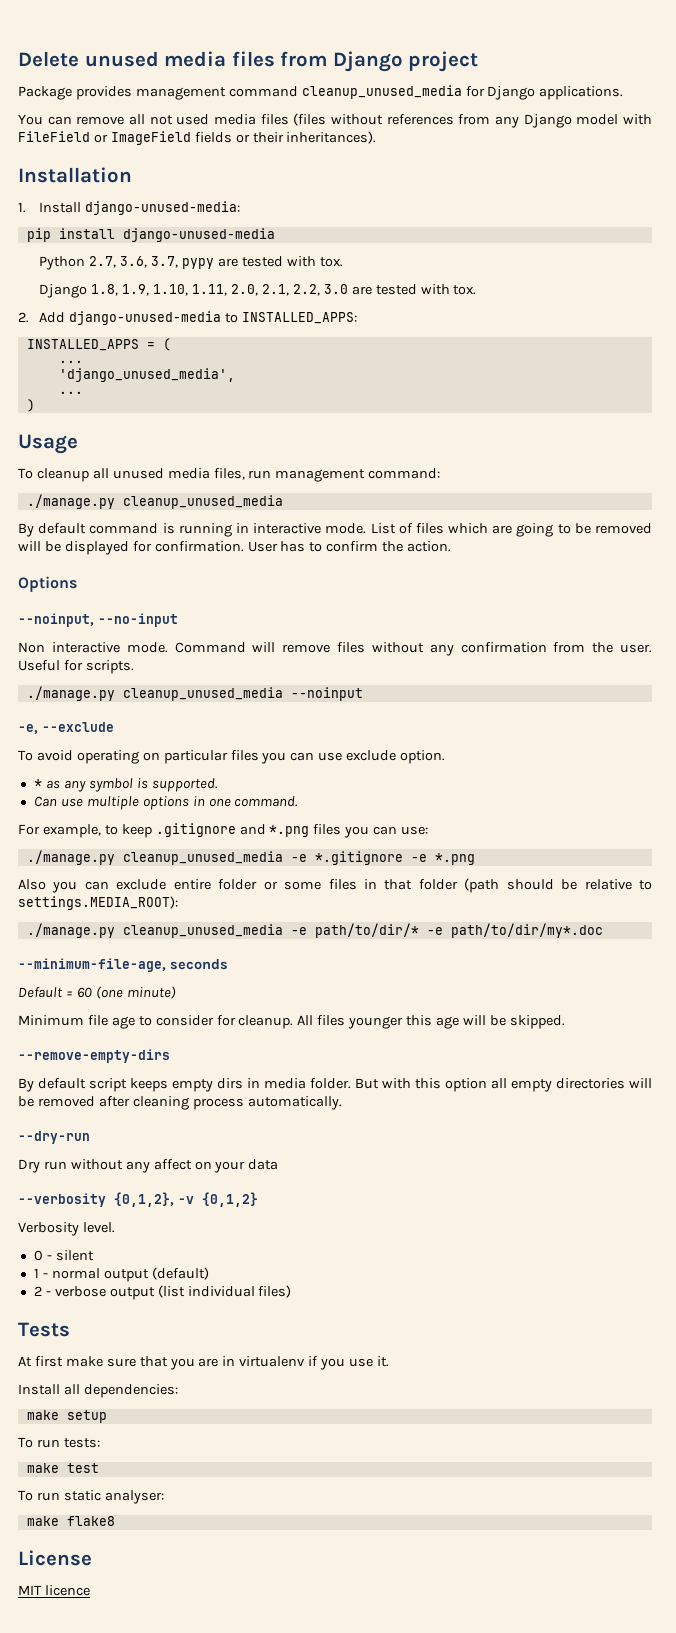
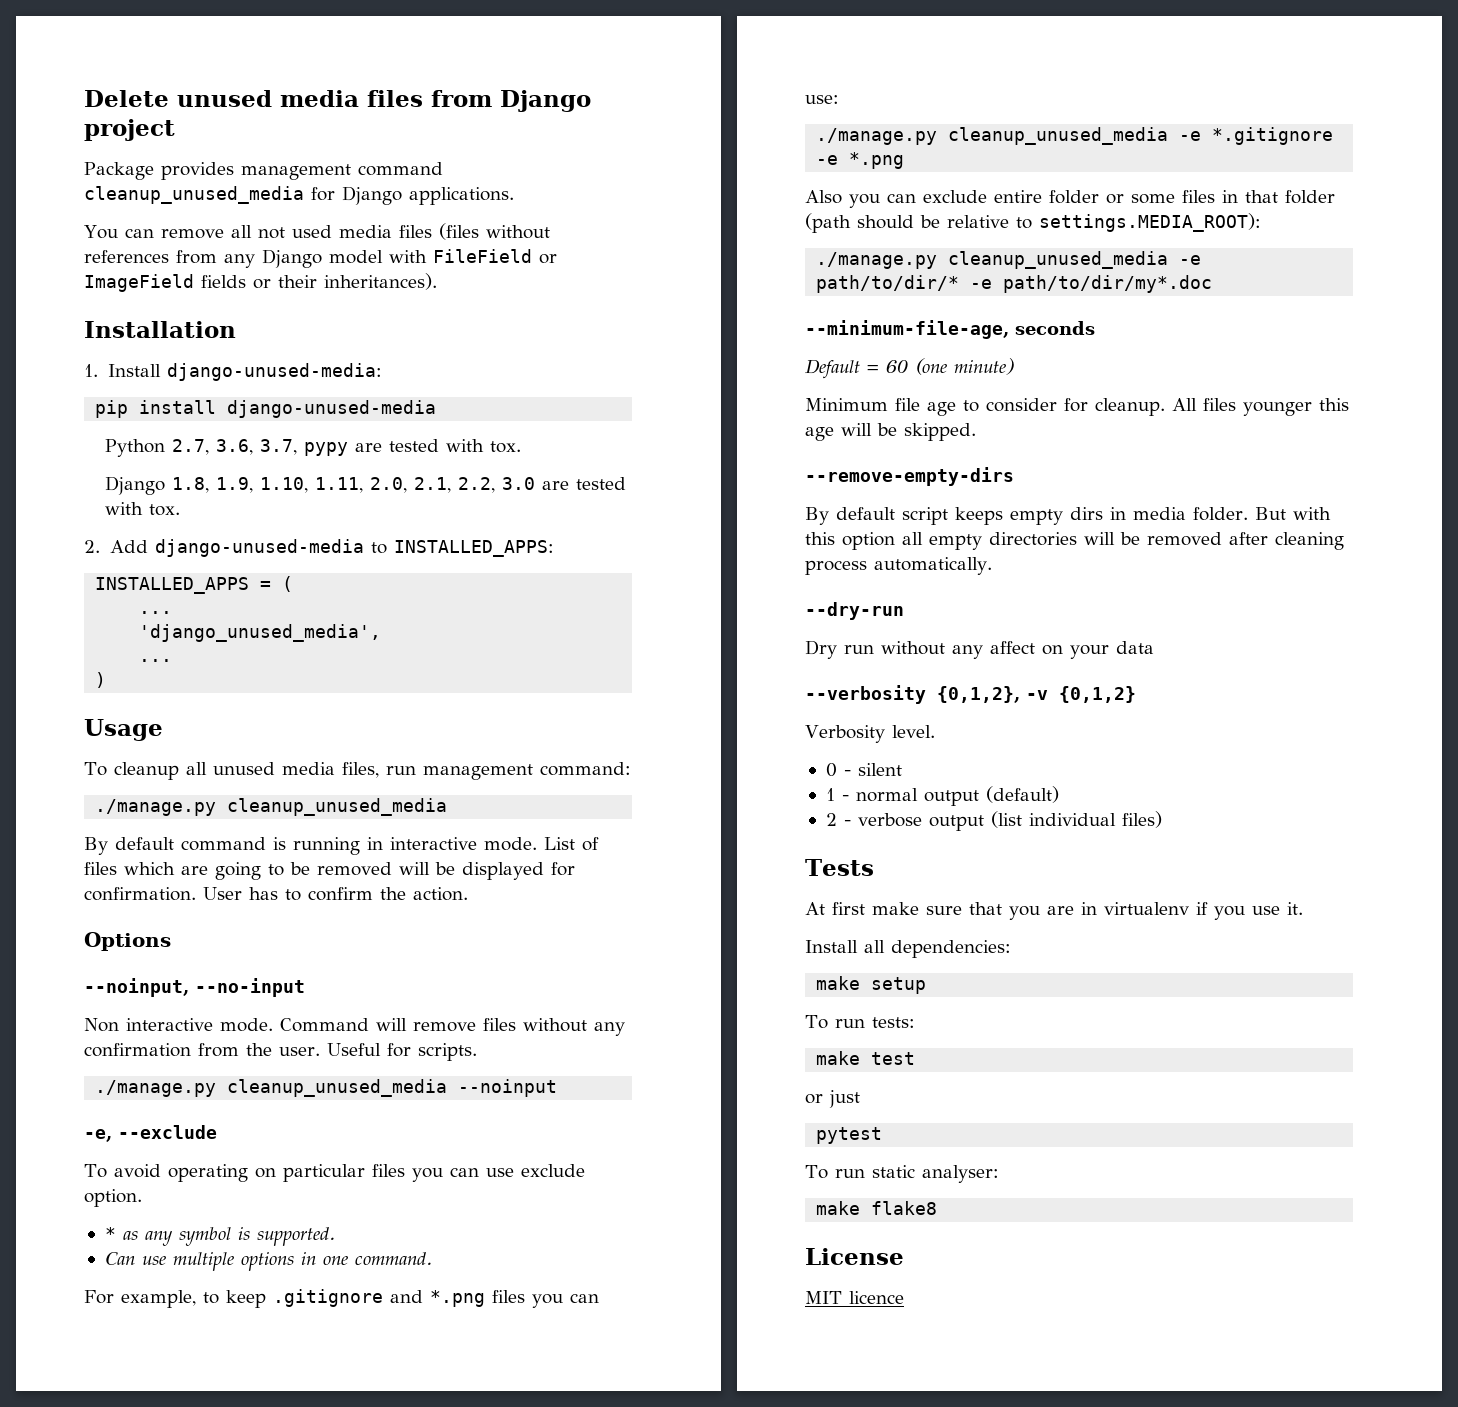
(99, 1468) none -> [805,1090,860,1108] [816,1127,883,1144] // or just // pytest

